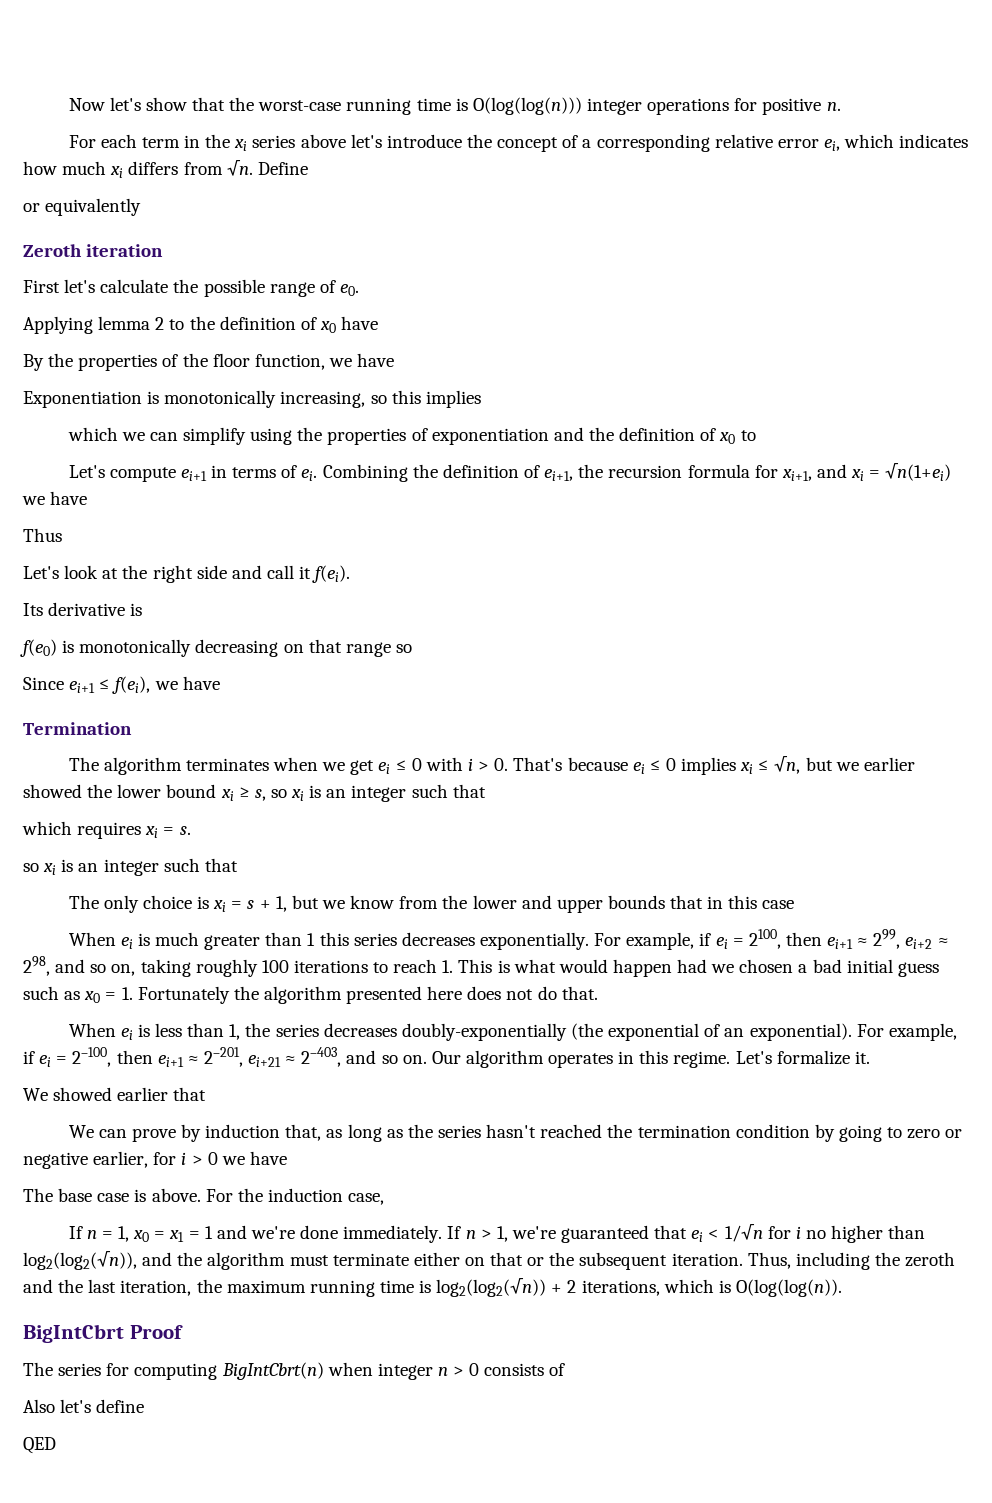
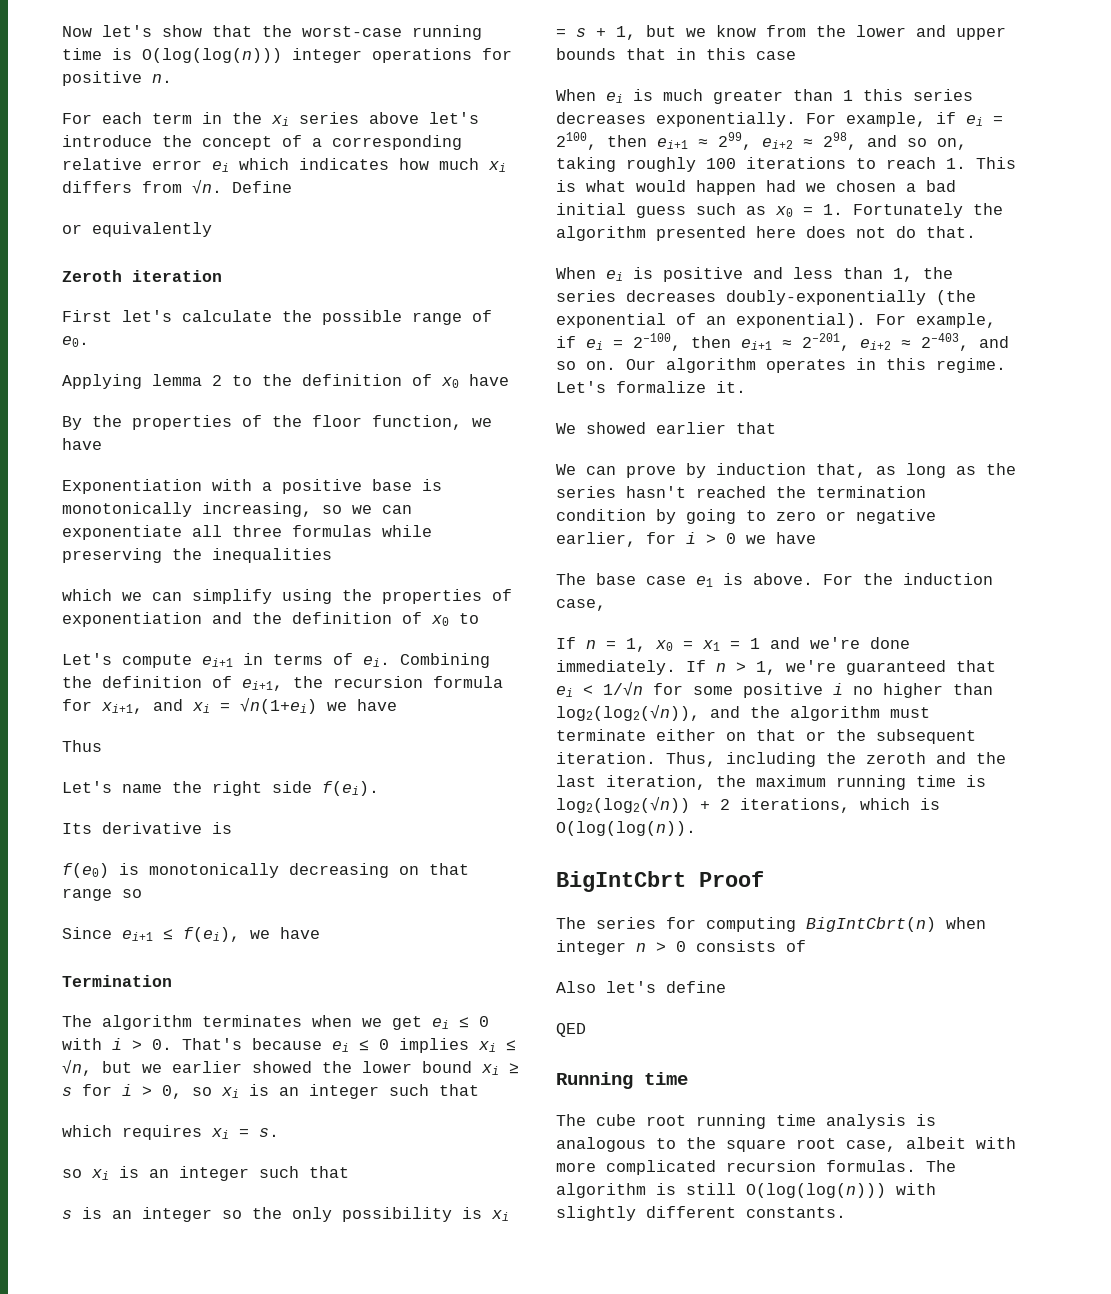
[823,139,840,151] ei, -> [212,161,229,172] ei
[147,390,481,408] is monotonically increasing, so this implies -> [212,479,442,494] [62,502,412,517] [62,525,432,540] [62,548,332,563] with a positive base is monotonically increasing, so we can exponentiate all three formulas while preserving the inequalities
[64,565,119,579] look at -> [122,784,162,793] name
[231,565,312,579] and call it -> (312, 787) none
[254,789,266,801] s, -> [62,1084,182,1099] s for i > 0,
[68,895,192,913] The only choice -> [62,1207,452,1222] s is an integer so the only possibility
(150, 1030) none -> [663,267,783,282] positive and
[248,1055,282,1067] ei+21 -> [860,339,891,350] ei+2
(130, 1197) none -> [696,576,713,587] e1
(791, 1232) none -> [693,683,823,698] some positive
(56, 1445) none -> [556,1072,688,1089] [556,1114,936,1129] [556,1137,1016,1152] [556,1160,956,1175] [556,1183,936,1198] [556,1206,846,1221] // Running time // The cube root running time analysis is analogous to the square root case, albeit with more complicated recursion formulas. The algorithm is still O(log(log(n))) with slightly different constants.

